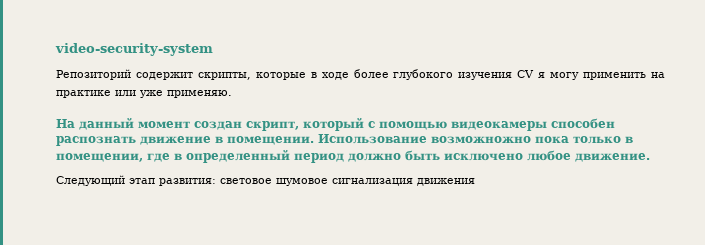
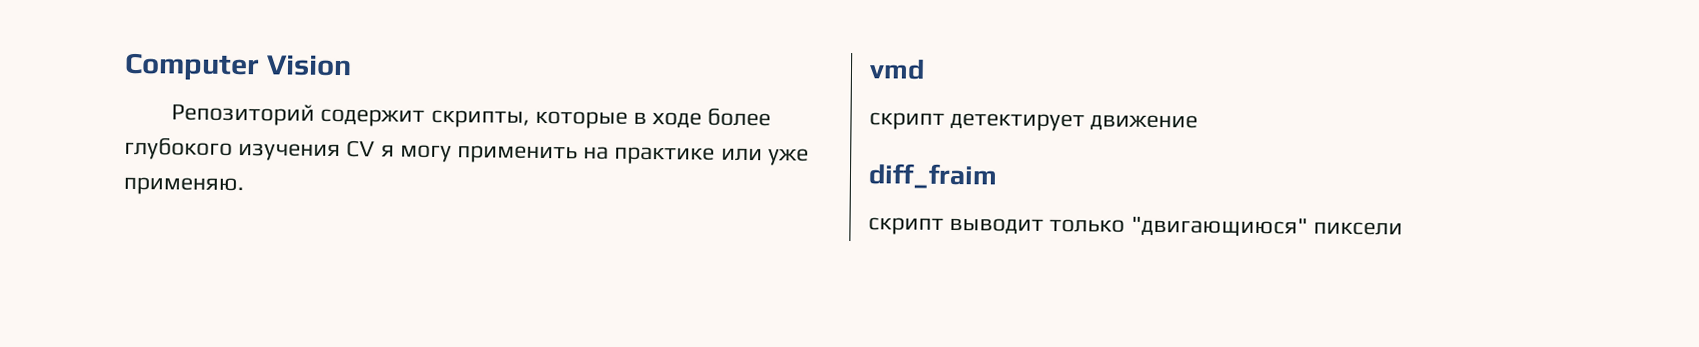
[55,43,213,56] video-security-system -> [124,52,352,82] Computer Vision
[56,117,615,131] [56,134,633,146] [56,149,650,163] [56,175,475,186] На данный момент создан скрипт, который с помощью видеокамеры способен распознать движение в помещении. Использование возможножно пока только в помещении, где в определенный период должно быть исключено любое движение. // Следующий этап развития: световое шумовое сигнализация движения -> [869,59,925,80] [869,112,1199,132] [868,163,998,190] [868,216,1403,238] vmd // скрипт детектирует движение // diff_fraim // скрипт выводит только "двигающиюся" пиксели

